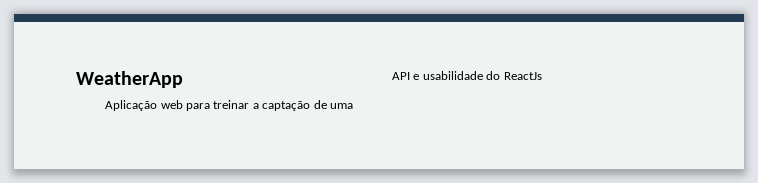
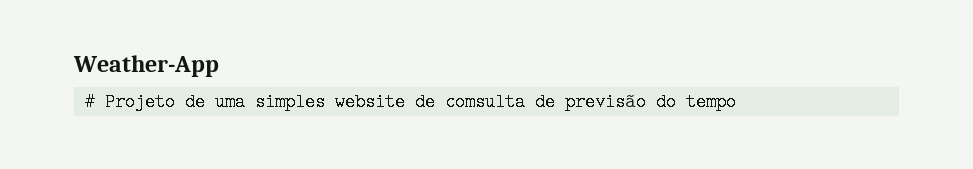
[76,71,183,88] [105,100,353,111] [392,71,542,80] WeatherApp // Aplicação web para treinar a captação de uma API e usabilidade do ReactJs -> [73,55,219,77] [84,93,736,111] Weather-App // # Projeto de uma simples website de comsulta de previsão do tempo

